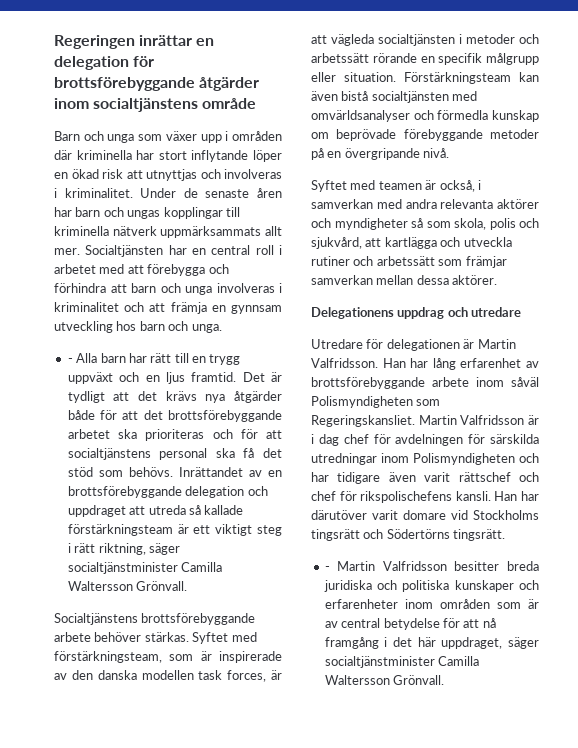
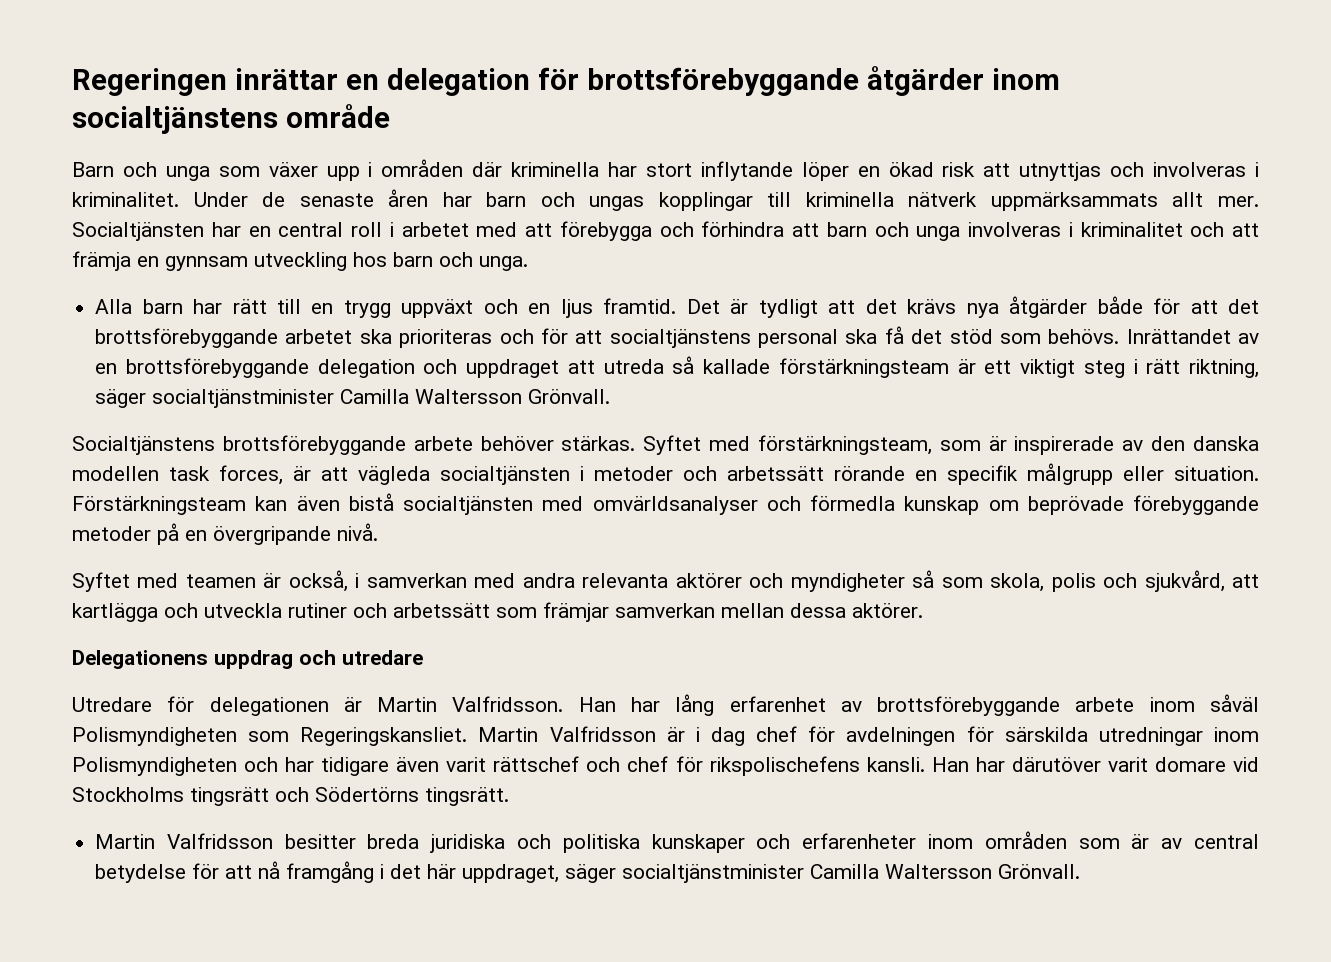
[67,358,73,363] - -> (528, 263) none
[324,566,330,571] - -> (509, 796) none

